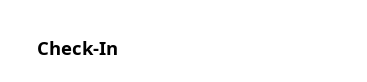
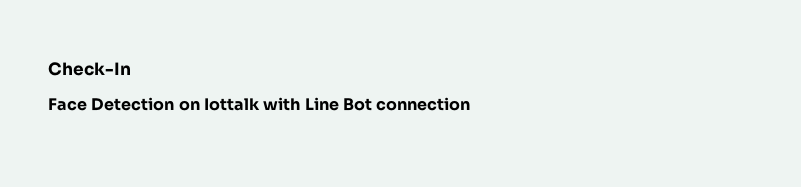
(118, 48) none -> [48,97,471,111] // Face Detection on Iottalk with Line Bot connection

